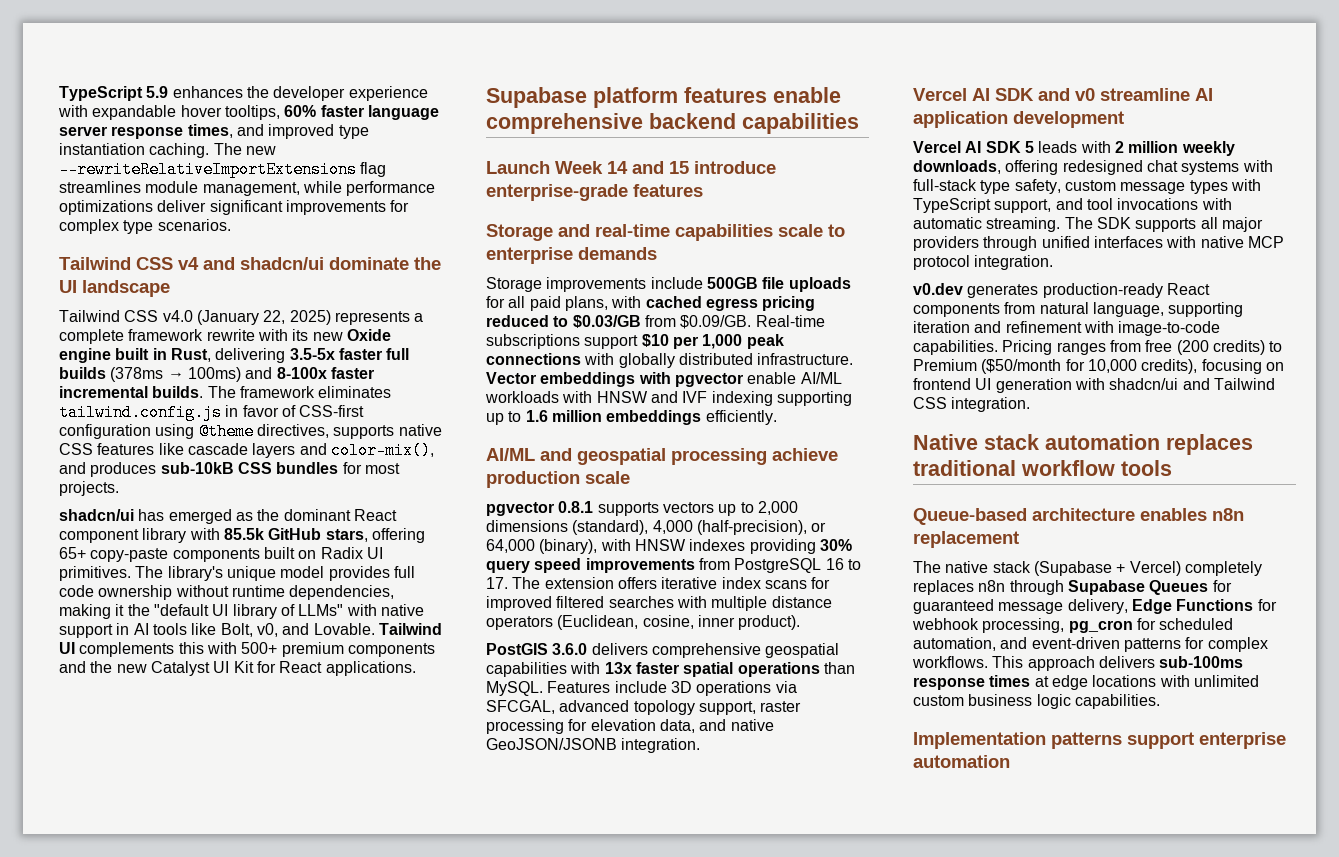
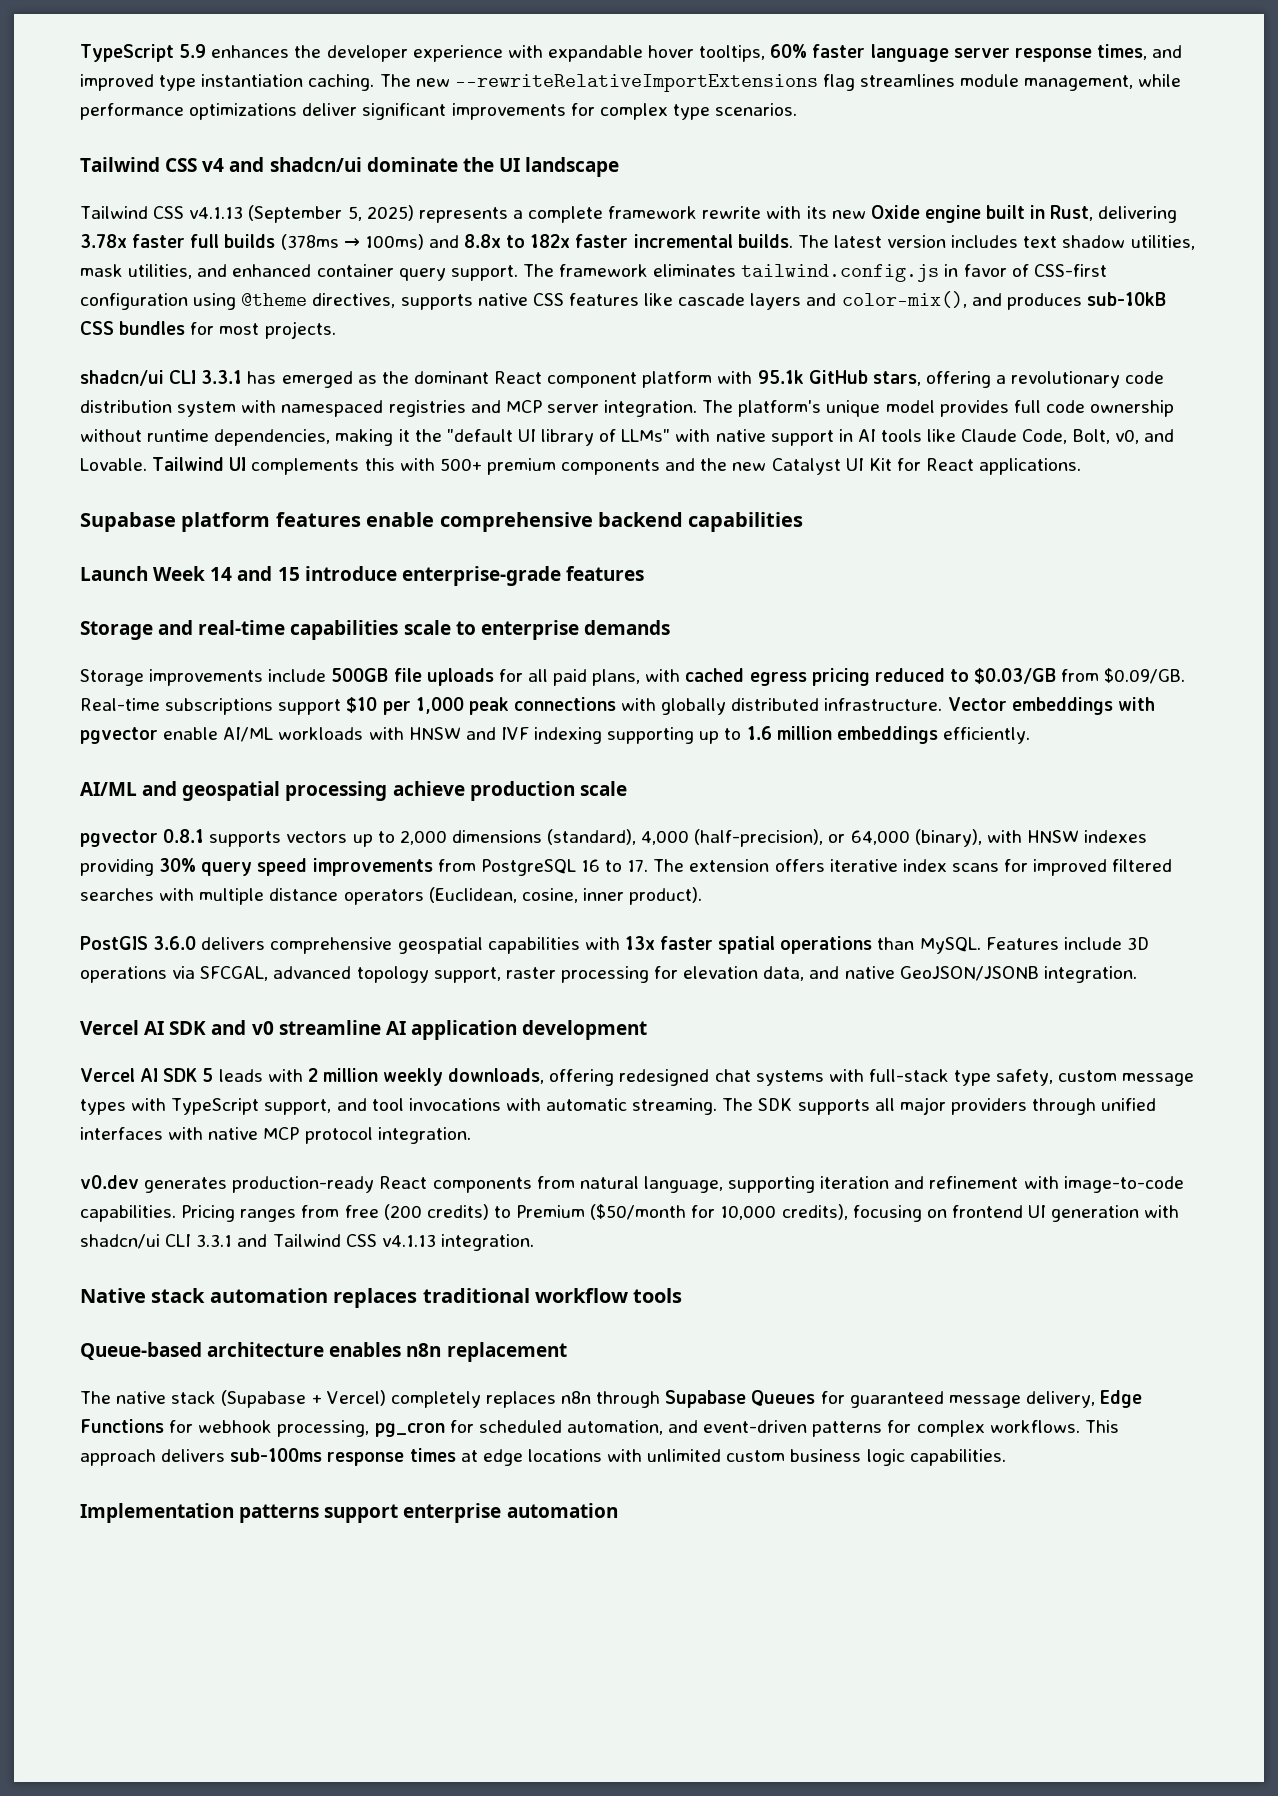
[162,310,286,325] v4.0 (January 22, -> [189,205,362,223] v4.1.13 (September 5,
[289,348,335,360] 3.5-5x -> [80,234,127,248] 3.78x
[276,367,327,379] 8-100x -> [464,234,571,248] 8.8x to 182x
(236, 392) none -> [833,235,1195,250] [80,264,554,281] latest version includes text shadow utilities, mask utilities, and enhanced container query support. The
(134, 515) none -> [169,370,243,384] CLI 3.3.1
[142,528,425,543] [59,547,383,562] [59,566,223,581] library with 85.5k GitHub stars, offering 65+ copy-paste components built on Radix UI primitives. The library's -> [642,370,1165,388] [80,400,822,417] platform with 95.1k GitHub stars, offering a revolutionary code distribution system with namespaced registries and MCP server integration. The platform's
(217, 629) none -> [961,429,1068,444] Claude Code,
(1179, 384) none -> [165,1234,233,1247] CLI 3.3.1
(947, 403) none -> [381,1234,436,1247] v4.1.13

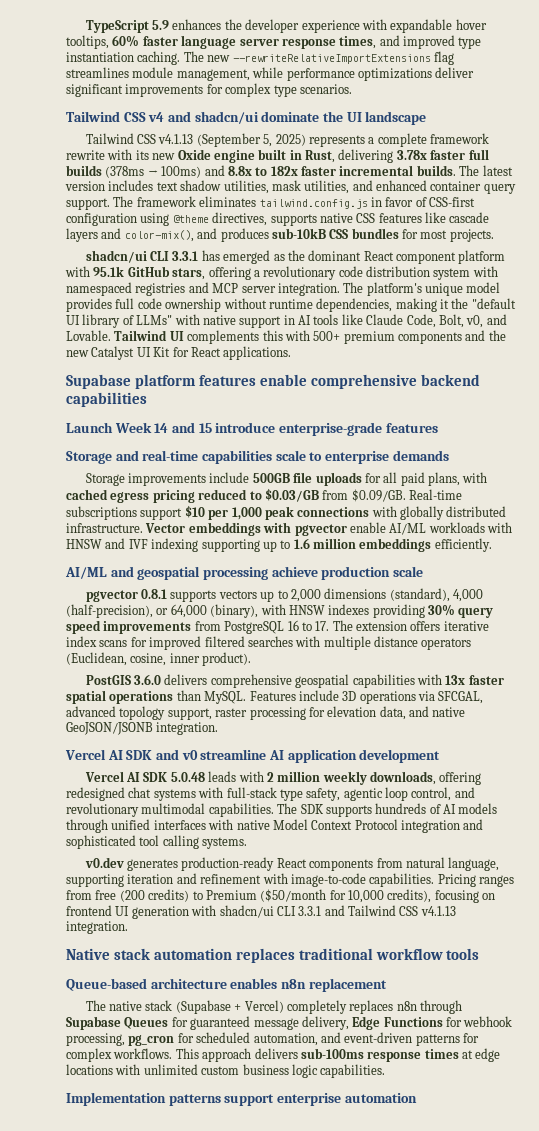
[202,1068,214,1082] 5 -> [170,772,205,782] 5.0.48
[1058,1070,1195,1086] [80,1097,1027,1115] custom message types with TypeScript support, and tool invocations with automatic streaming. The SDK supports all major providers -> [343,787,475,801] [66,803,498,817] agentic loop control, and revolutionary multimodal capabilities. The SDK supports hundreds of AI models
[263,1127,471,1144] MCP protocol integration. -> [272,819,484,833] [66,835,248,849] Model Context Protocol integration and sophisticated tool calling systems.

